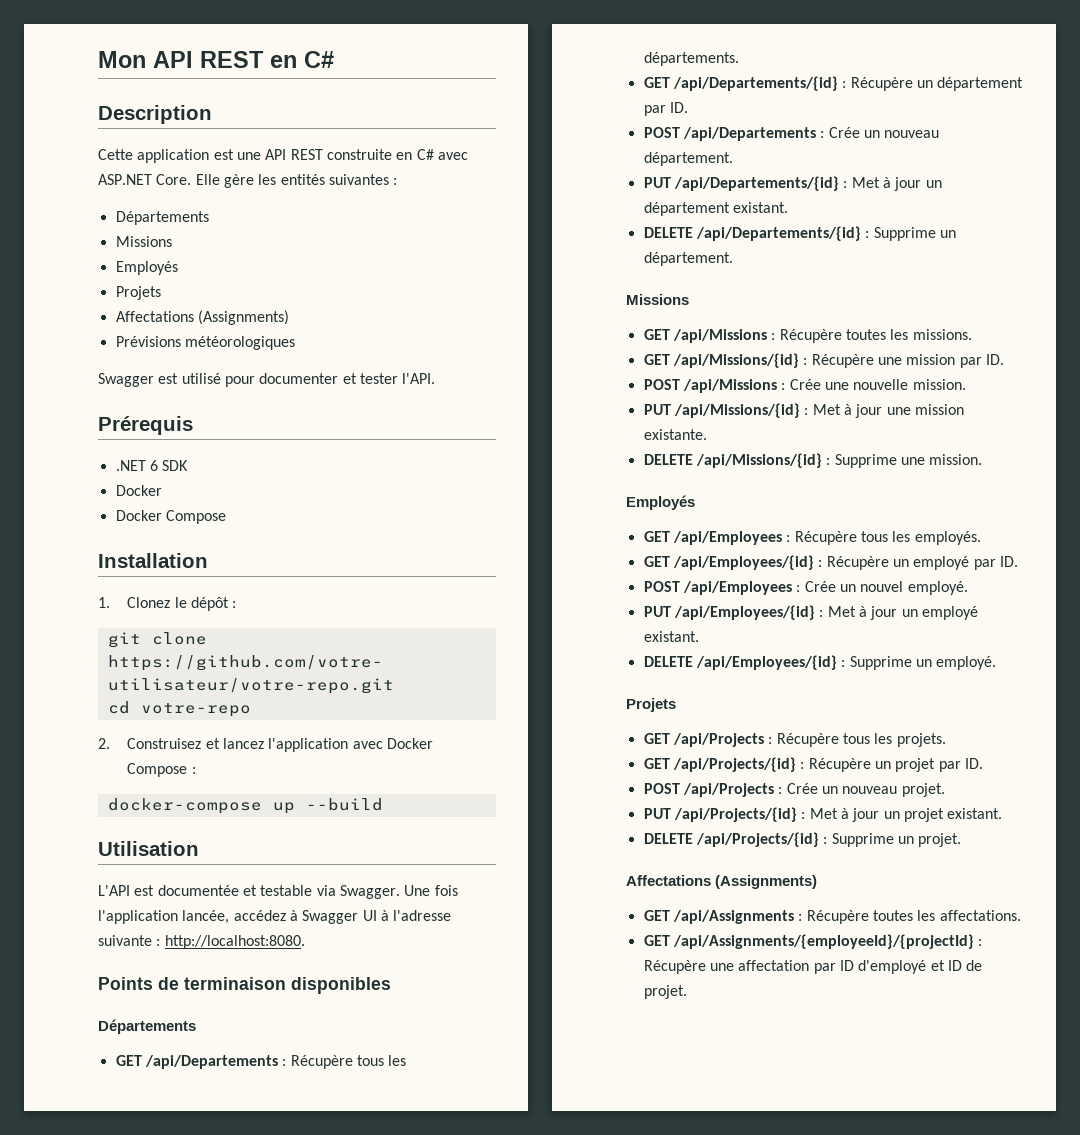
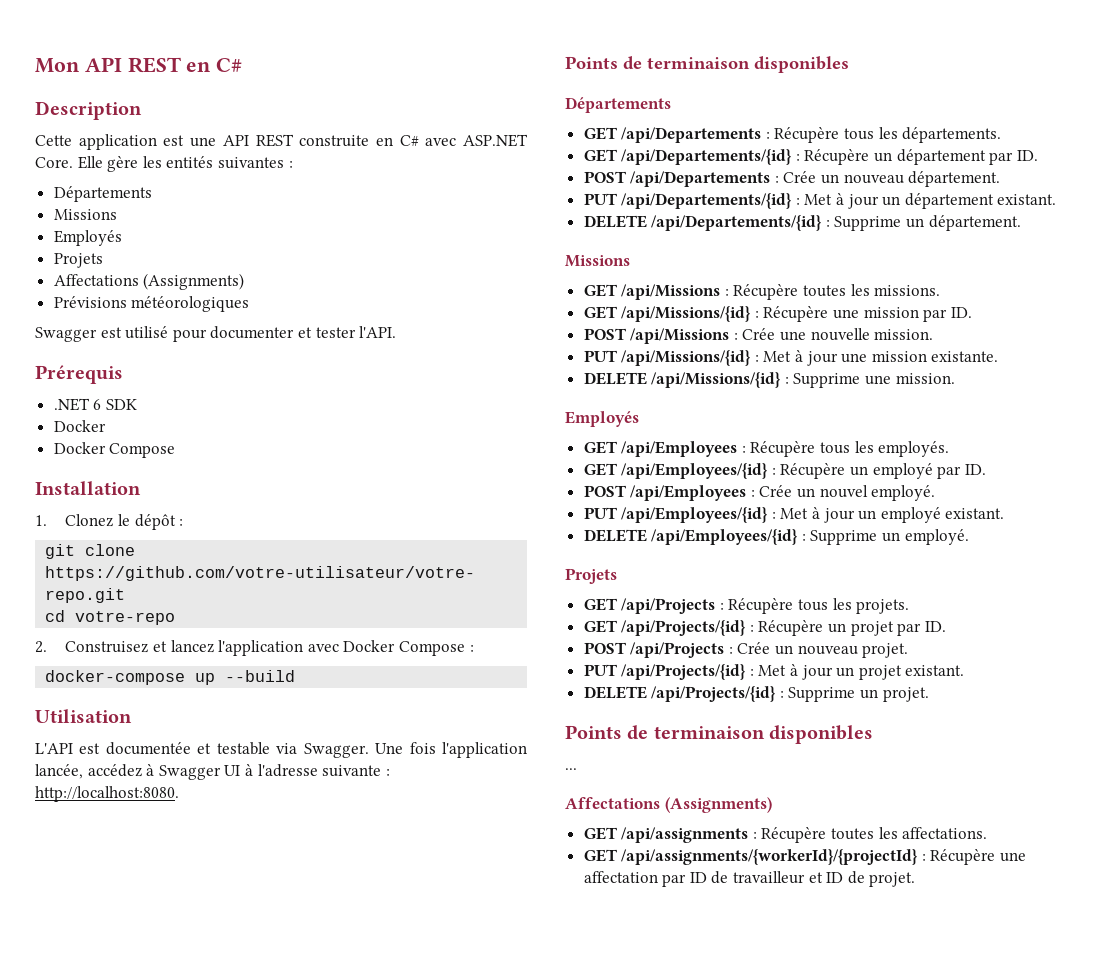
(962, 840) none -> [565,725,874,744] [565,768,577,770] // Points de terminaison disponibles // ...
[672,910,794,924] /api/Assignments -> [621,827,749,843] /api/assignments
[672,934,974,949] /api/Assignments/{employeeId}/{projectId} -> [621,849,919,865] /api/assignments/{workerId}/{projectId}
[858,960,927,974] d'employé -> [711,871,806,884] de travailleur

